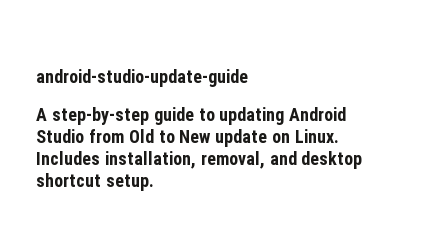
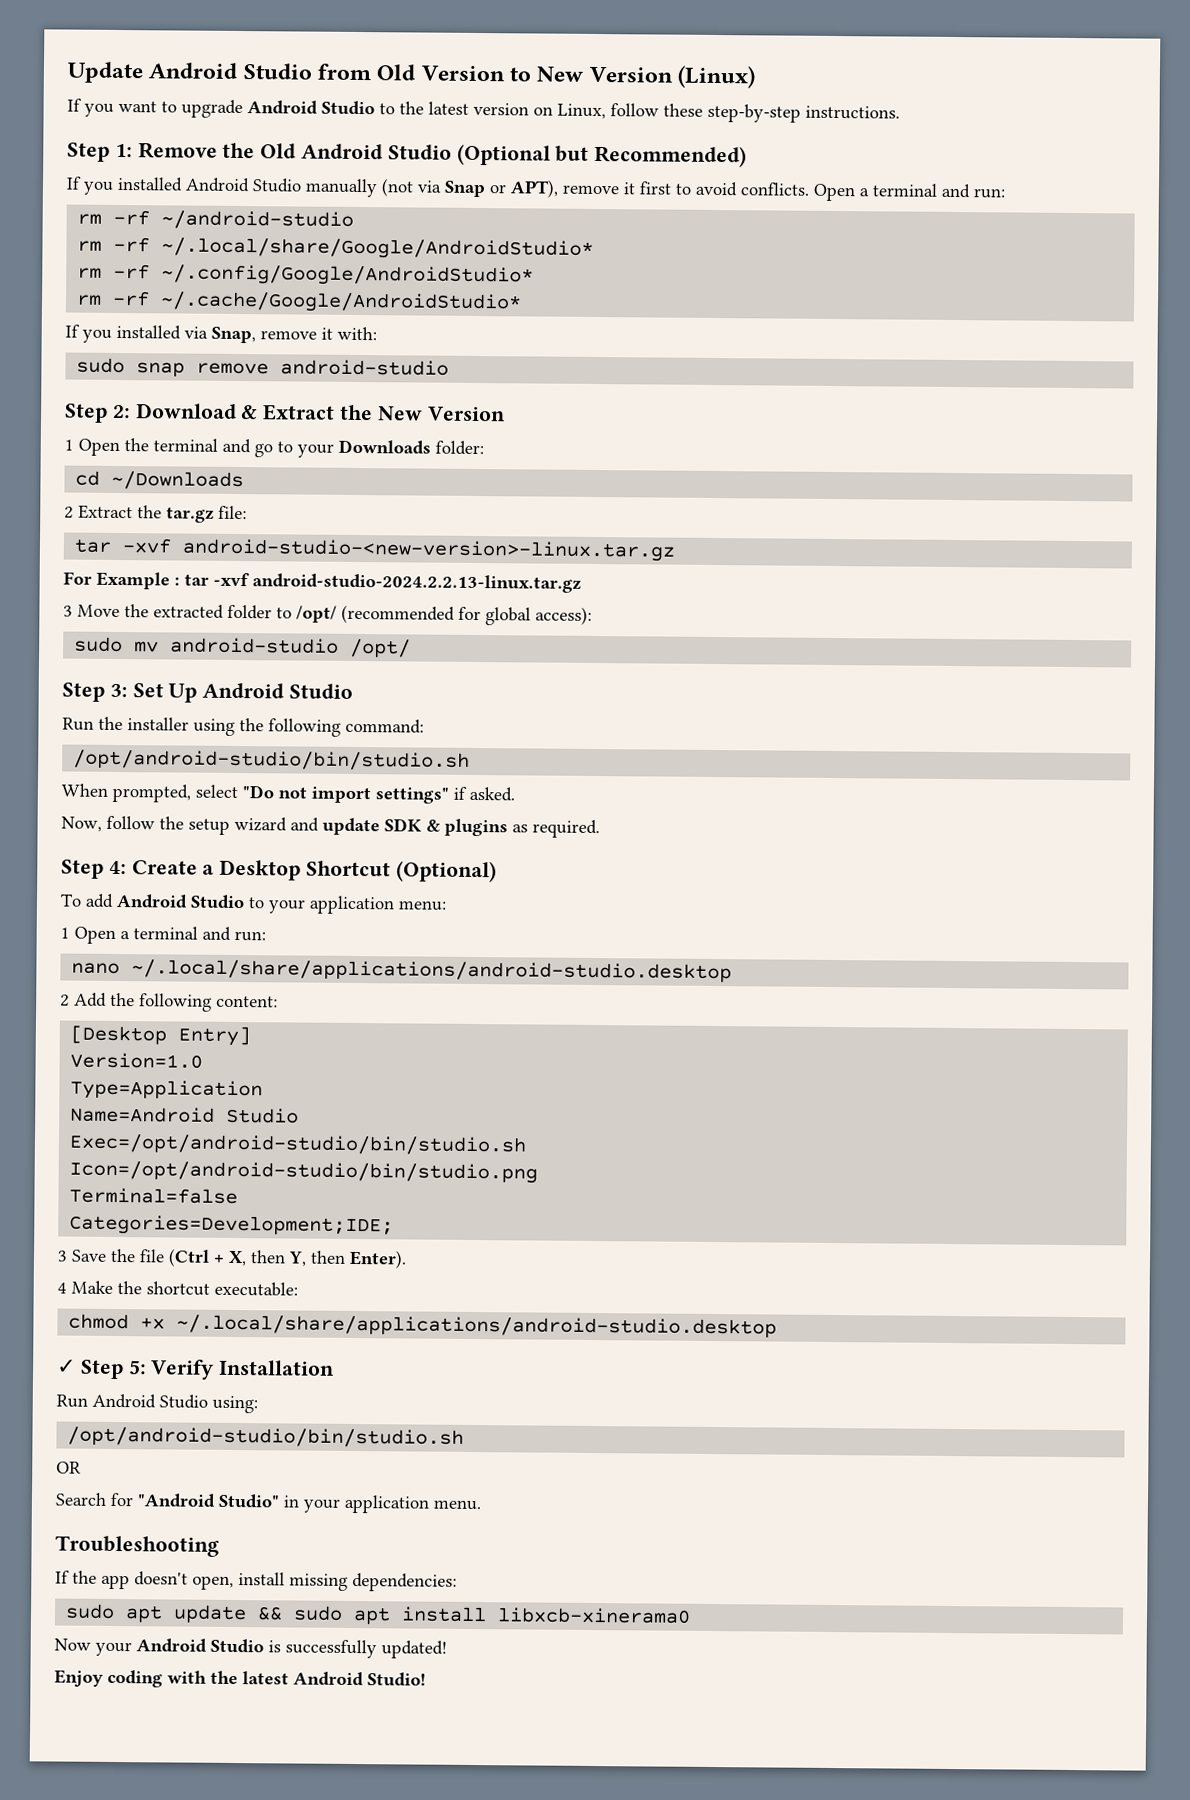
[36,69,248,87] [36,107,285,125] android-studio-update-guide // A step-by-step guide to updating -> [67,61,144,84] Update
(154, 136) none -> [420,65,505,82] Version
[215,129,340,147] [36,151,363,169] [36,173,154,191] update on Linux. Includes installation, removal, and desktop shortcut setup. -> [588,65,756,89] [67,98,900,123] [67,142,748,168] [66,176,1005,202] [77,209,355,230] [77,236,595,260] [77,263,535,287] [76,290,523,314] [65,324,377,344] [76,357,450,377] [64,403,506,423] [64,438,484,458] [75,470,245,491] [64,504,247,523] [74,538,676,562] [63,571,581,593] [63,604,592,626] [74,636,412,658] [62,682,354,703] [62,716,424,737] [73,749,471,771] [61,783,515,804] [61,815,600,839] [61,859,497,883] [60,893,446,915] [60,926,266,944] [71,959,733,983] [60,992,278,1012] [70,1025,252,1047] [70,1052,204,1069] [70,1079,264,1101] [70,1106,300,1124] [69,1133,528,1156] [69,1160,539,1184] [69,1187,239,1205] [69,1214,395,1237] [57,1248,407,1269] [57,1280,298,1297] [68,1313,778,1338] [57,1359,336,1380] [56,1393,258,1414] [67,1426,465,1448] [56,1461,81,1474] [55,1492,481,1514] [55,1535,219,1557] [55,1570,457,1592] [65,1603,692,1625] [54,1638,447,1659] [54,1669,426,1688] Version (Linux) // If you want to upgrade Android Studio to the latest version on Linux, follow these step-by-step instructions. // Step 1: Remove the Old Android Studio (Optional but Recommended) // If you installed Android Studio manually (not via Snap or APT), remove it first to avoid conflicts. Open a terminal and run: // rm -rf ~/android-studio // rm -rf ~/.local/share/Google/AndroidStudio* // rm -rf ~/.config/Google/AndroidStudio* // rm -rf ~/.cache/Google/AndroidStudio* // If you installed via Snap, remove it with: // sudo snap remove android-studio // Step 2: Download & Extract the New Version // 1 Open the terminal and go to your Downloads folder: // cd ~/Downloads // 2 Extract the tar.gz file: // tar -xvf android-studio-<new-version>-linux.tar.gz // For Example : tar -xvf android-studio-2024.2.2.13-linux.tar.gz // 3 Move the extracted folder to /opt/ (recommended for global access): // sudo mv android-studio /opt/ // Step 3: Set Up Android Studio // Run the installer using the following command: // /opt/android-studio/bin/studio.sh // When prompted, select "Do not import settings" if asked. // Now, follow the setup wizard and update SDK & plugins as required. // Step 4: Create a Desktop Shortcut (Optional) // To add Android Studio to your application menu: // 1 Open a terminal and run: // nano ~/.local/share/applications/android-studio.desktop // 2 Add the following content: // [Desktop Entry] // Version=1.0 // Type=Application // Name=Android Studio // Exec=/opt/android-studio/bin/studio.sh // Icon=/opt/android-studio/bin/studio.png // Terminal=false // Categories=Development;IDE; // 3 Save the file (Ctrl + X, then Y, then Enter). // 4 Make the shortcut executable: // chmod +x ~/.local/share/applications/android-studio.desktop // ✓ Step 5: Verify Installation // Run Android Studio using: // /opt/android-studio/bin/studio.sh // OR // Search for "Android Studio" in your application menu. // Troubleshooting // If the app doesn't open, install missing dependencies: // sudo apt update && sudo apt install libxcb-xinerama0 // Now your Android Studio is successfully updated! // Enjoy coding with the latest Android Studio!

